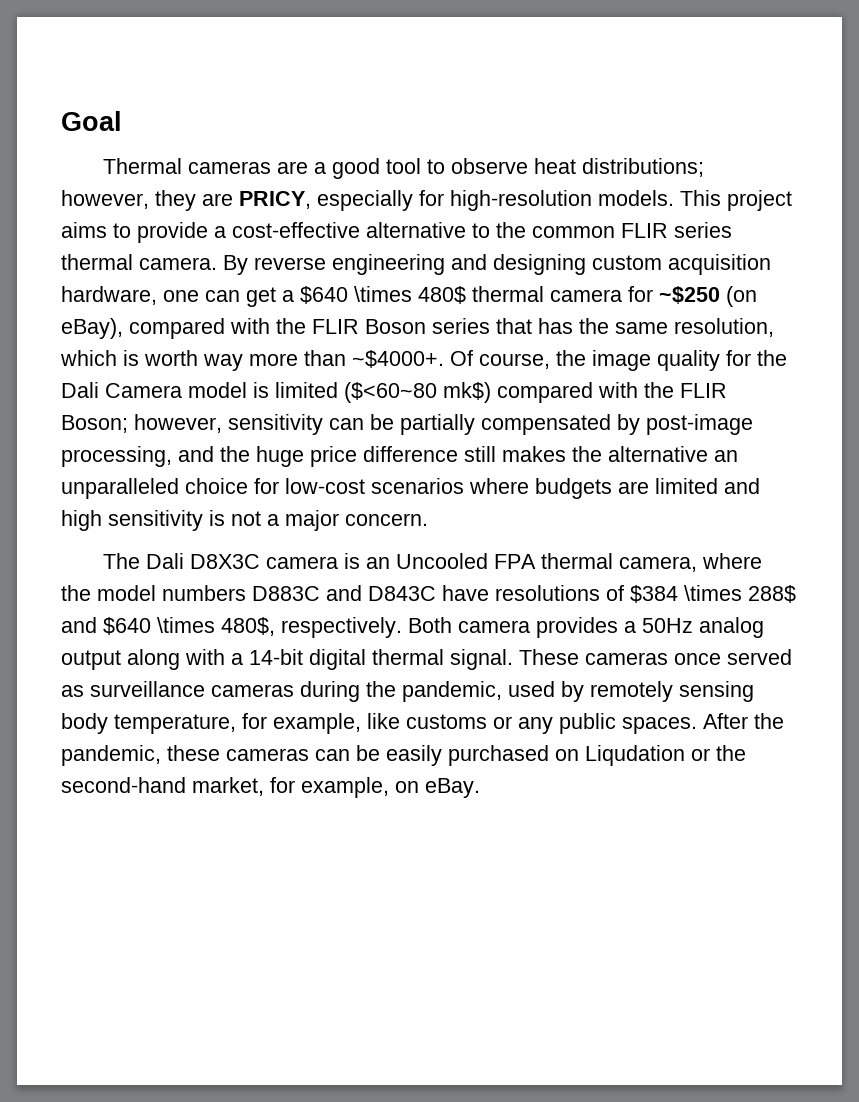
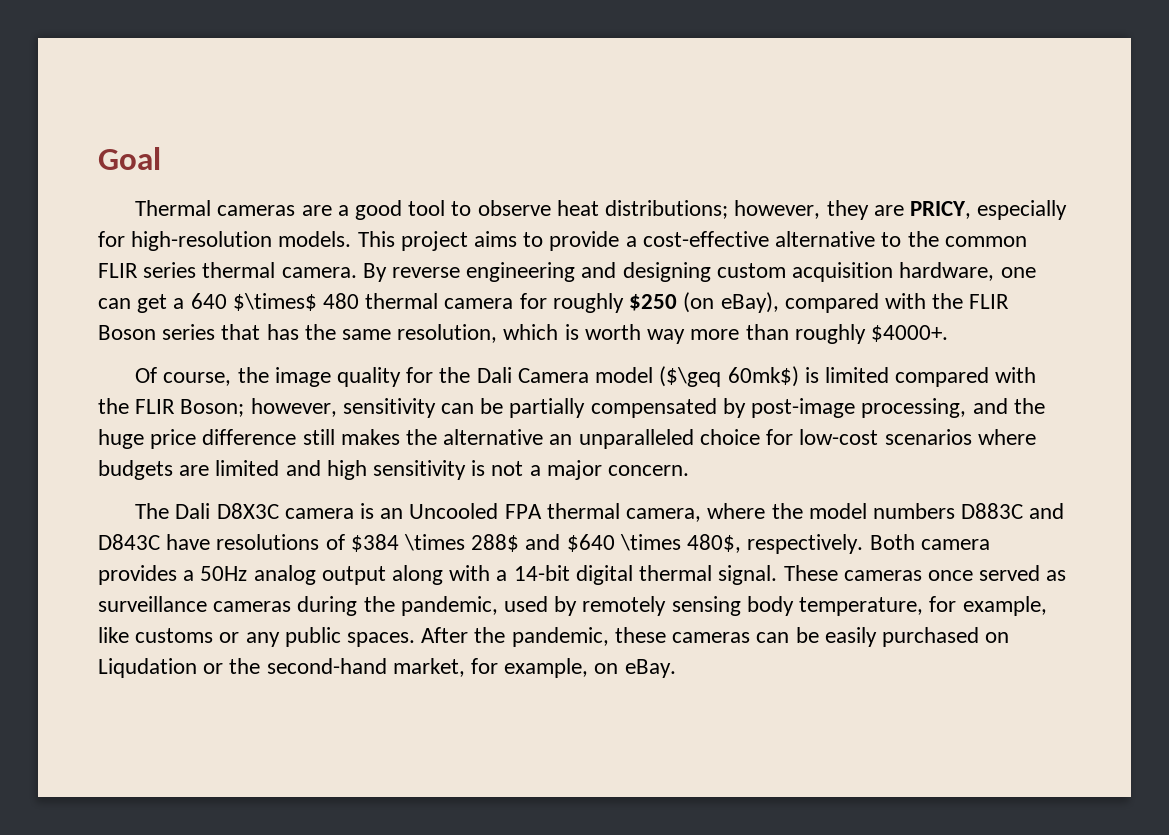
[300,286,466,304] $640 \times 480$ -> [190,293,360,311] 640 $\times$ 480
[659,286,720,304] ~$250 -> [552,293,678,313] roughly $250
[352,350,444,368] ~$4000+. -> [794,324,948,344] roughly $4000+. //
[253,382,491,403] is limited ($<60~80 mk$) -> [659,366,889,387] ($\geq 60mk$) is limited

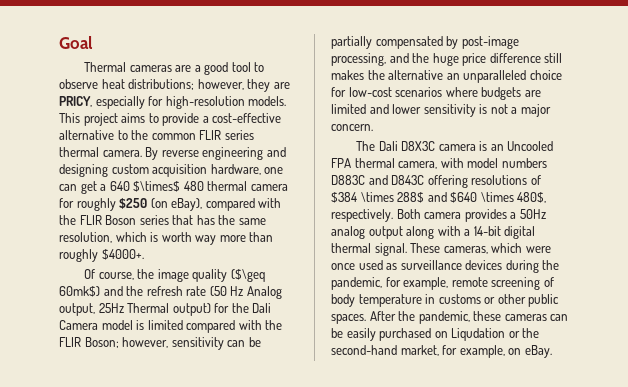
(402, 377) none -> [230,269,265,282] [59,286,282,299] [59,303,211,316] ($\geq 60mk$) and the refresh rate (50 Hz Analog output, 25Hz Thermal output)
[659,366,799,387] ($\geq 60mk$) -> (133, 325) none
[326,460,367,480] high -> [392,104,422,114] lower
[707,503,803,519] where the -> [440,158,464,168] with
[166,534,211,550] have -> [427,175,468,188] offering
[843,565,1041,581] cameras once served -> [443,243,551,254] [331,260,383,270] cameras, which were once used
[213,601,292,612] cameras -> [465,260,503,270] devices
[504,596,1047,616] [98,627,129,643] used by remotely sensing body temperature, for example, like -> [385,277,554,290] [331,294,436,307] for example, remote screening of body temperature in
[245,632,280,647] any -> [497,294,526,304] other

